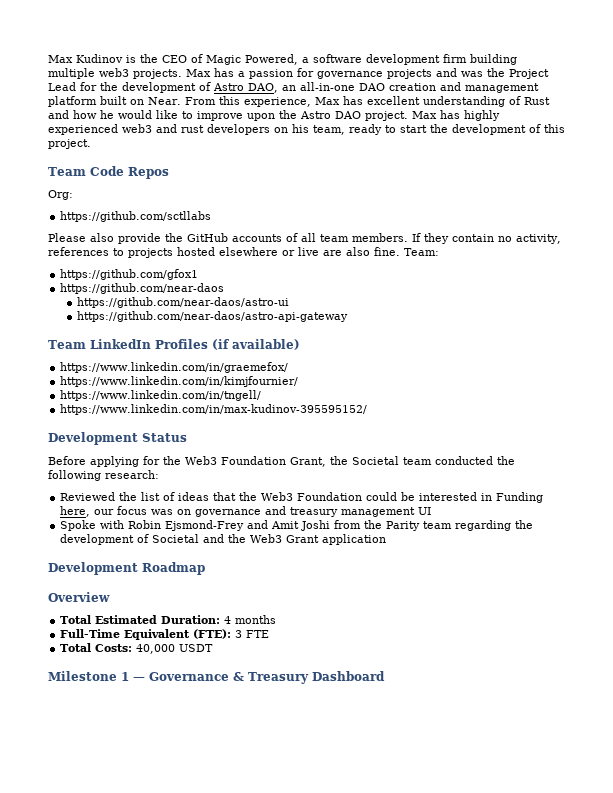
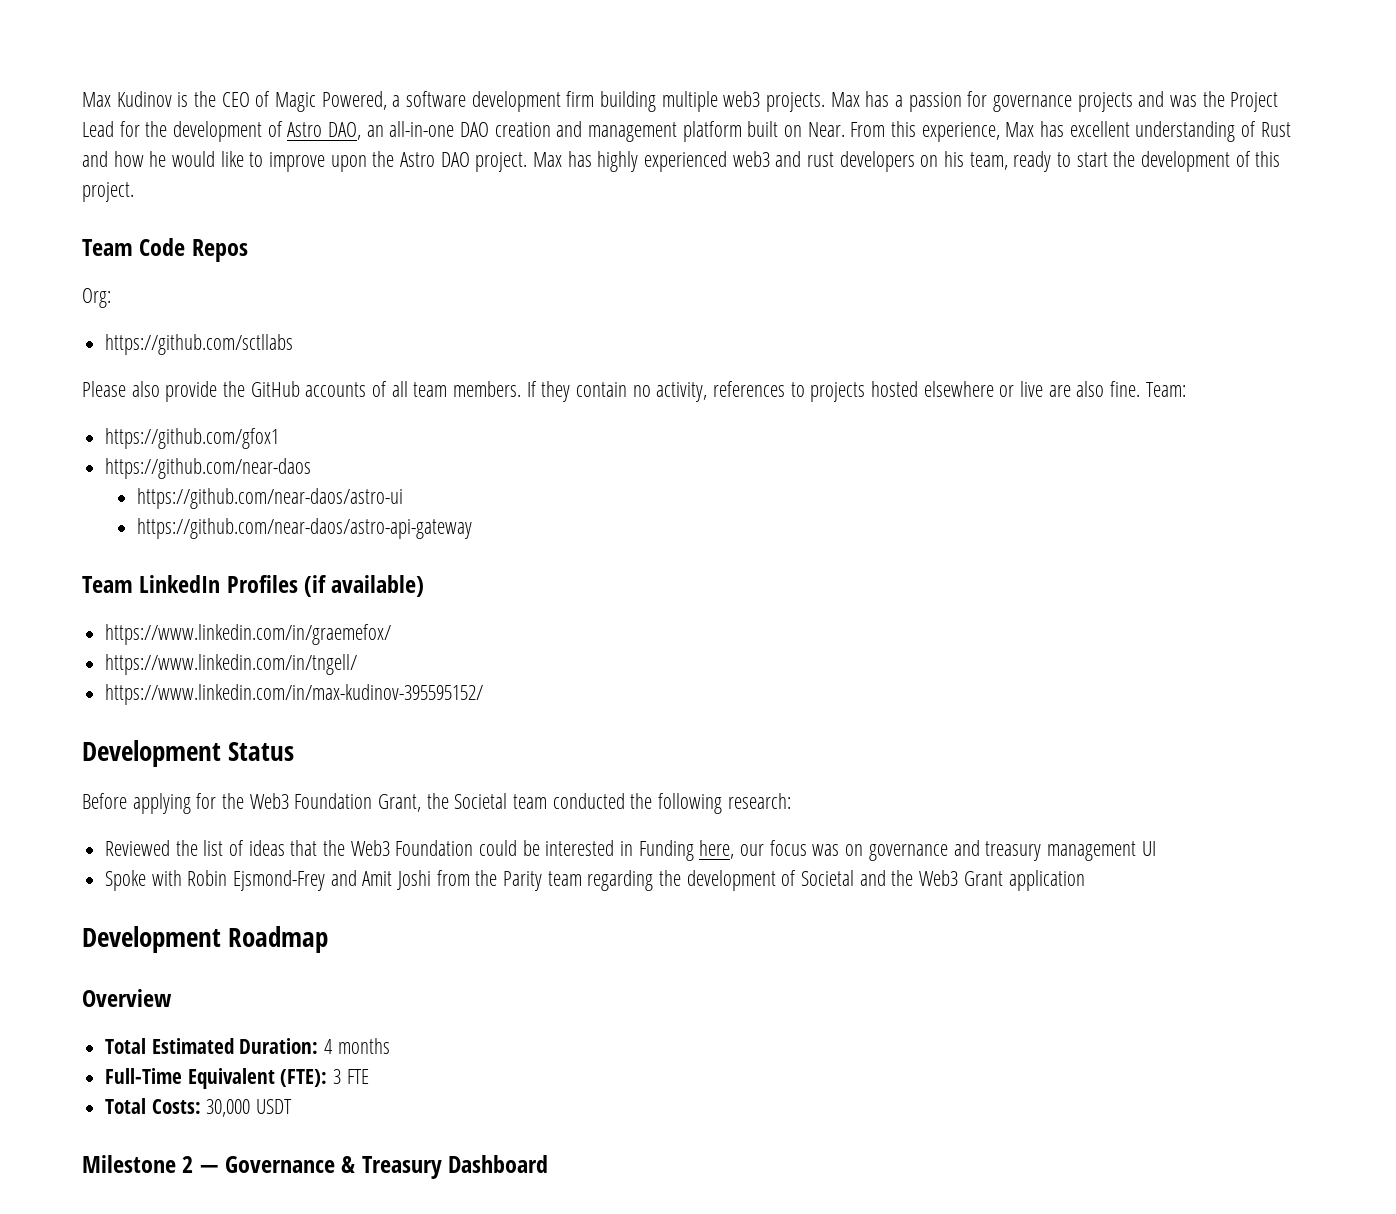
[60,376,299,387] // https://www.linkedin.com/in/kimjfournier/ -> (392, 634) none
[136,644,176,654] 40,000 -> [206,1099,251,1117] 30,000
[121,672,129,681] 1 -> [182,1156,194,1173] 2

